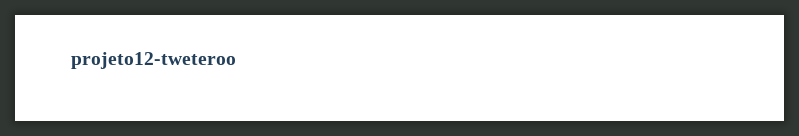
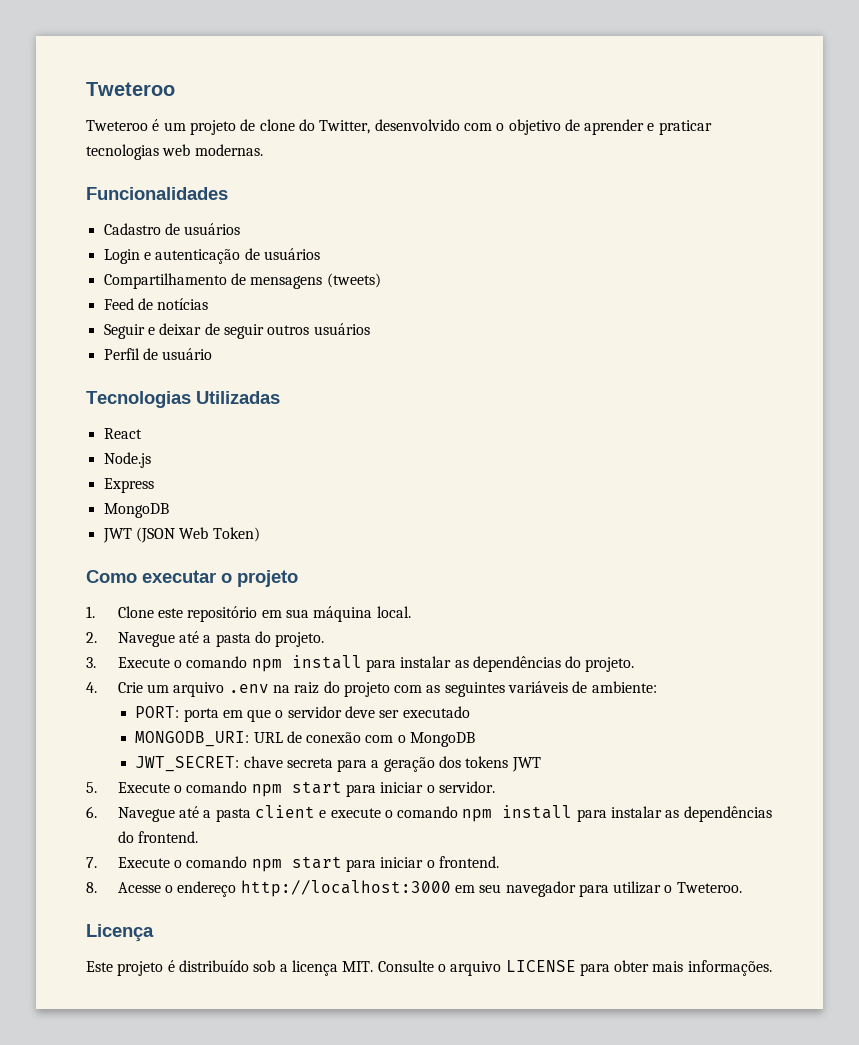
[71,52,236,69] projeto12-tweteroo -> [86,82,175,96] [86,119,712,135] [86,144,263,160] [86,187,228,200] [103,223,241,235] [103,248,320,264] [103,273,381,289] [103,298,209,310] [103,323,370,339] [103,348,213,360] [86,391,280,408] [103,428,142,439] [103,452,151,468] [103,478,154,493] [103,503,169,518] [102,527,260,543] [86,570,298,587] [86,606,411,622] [86,631,325,647] [86,655,635,672] [86,681,657,697] [135,706,470,722] [135,731,476,747] [135,756,541,772] [86,781,495,797] [86,805,772,822] [117,831,198,843] [86,856,499,872] [86,880,742,897] [86,924,154,942] [86,960,772,976] Tweteroo // Tweteroo é um projeto de clone do Twitter, desenvolvido com o objetivo de aprender e praticar tecnologias web modernas. // Funcionalidades // Cadastro de usuários // Login e autenticação de usuários // Compartilhamento de mensagens (tweets) // Feed de notícias // Seguir e deixar de seguir outros usuários // Perfil de usuário // Tecnologias Utilizadas // React // Node.js // Express // MongoDB // JWT (JSON Web Token) // Como executar o projeto // 1. Clone este repositório em sua máquina local. // 2. Navegue até a pasta do projeto. // 3. Execute o comando npm install para instalar as dependências do projeto. // 4. Crie um arquivo .env na raiz do projeto com as seguintes variáveis de ambiente: // PORT: porta em que o servidor deve ser executado // MONGODB_URI: URL de conexão com o MongoDB // JWT_SECRET: chave secreta para a geração dos tokens JWT // 5. Execute o comando npm start para iniciar o servidor. // 6. Navegue até a pasta client e execute o comando npm install para instalar as dependências do frontend. // 7. Execute o comando npm start para iniciar o frontend. // 8. Acesse o endereço http://localhost:3000 em seu navegador para utilizar o Tweteroo. // Licença // Este projeto é distribuído sob a licença MIT. Consulte o arquivo LICENSE para obter mais informações.

